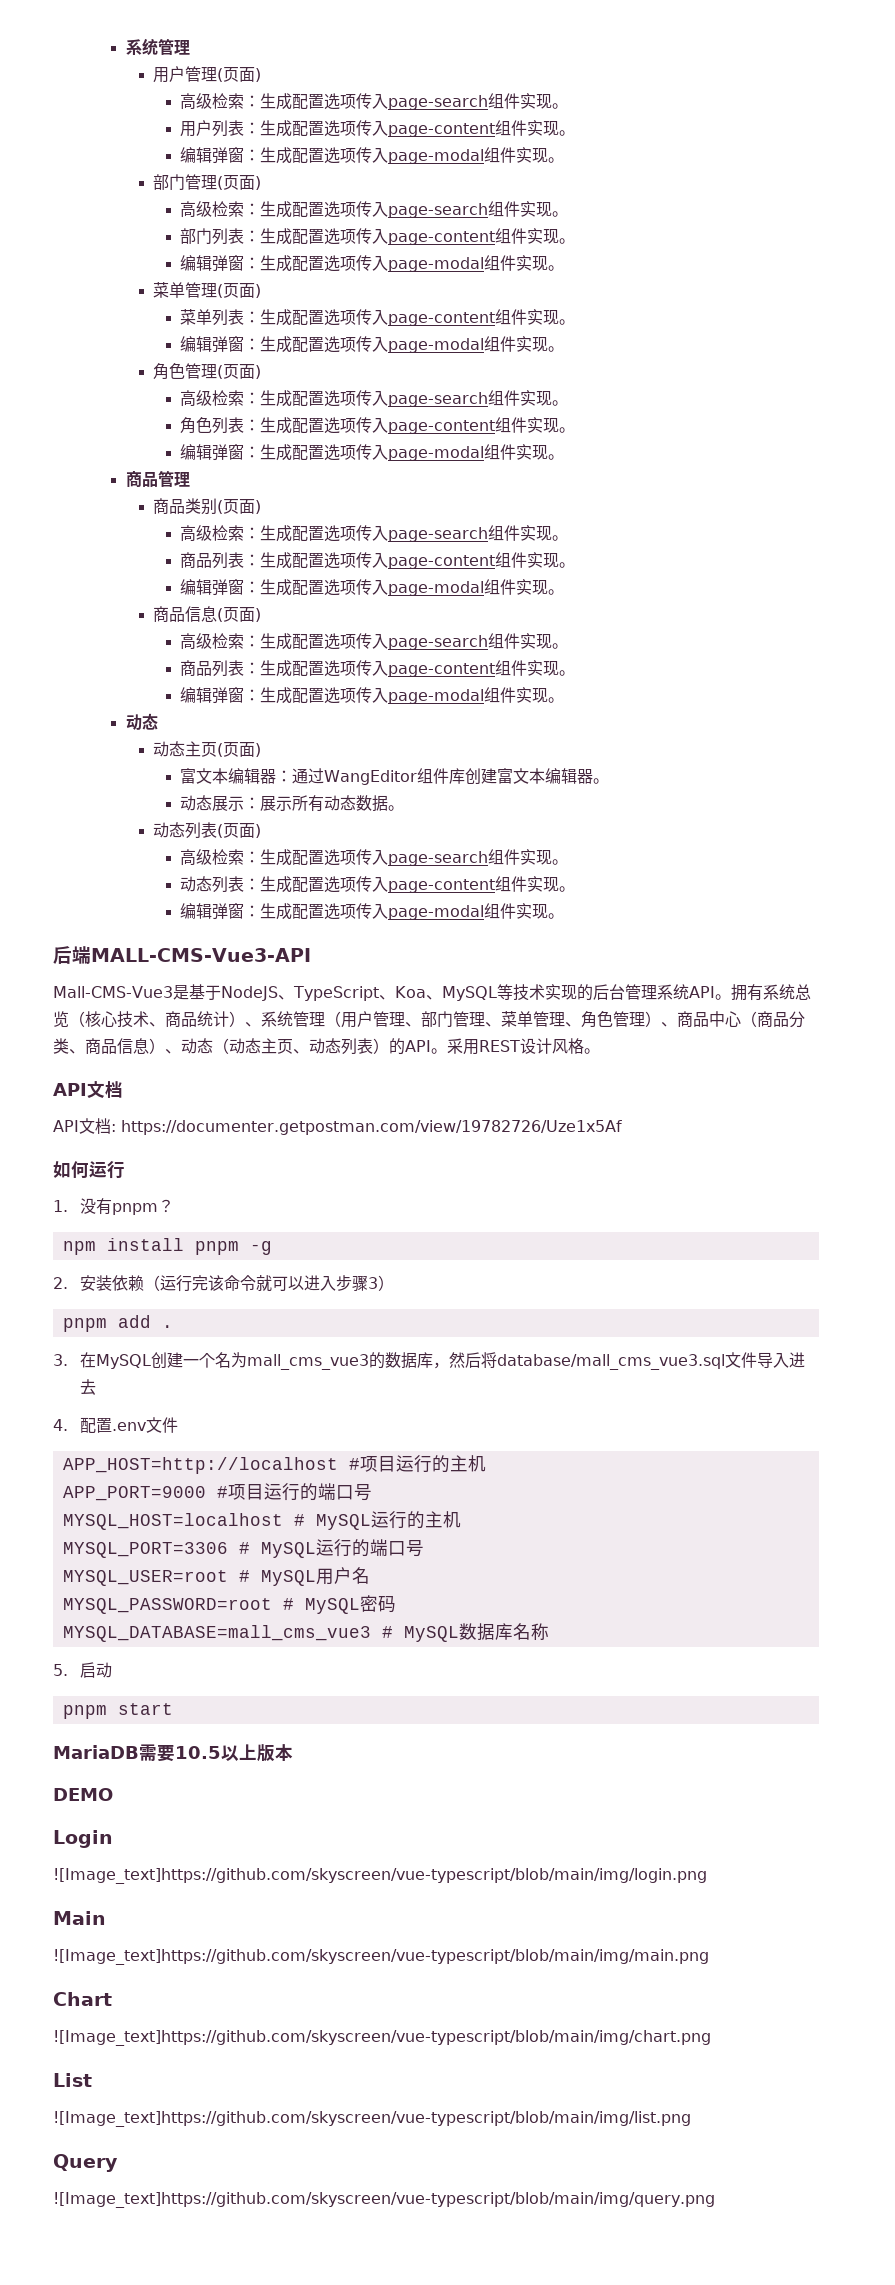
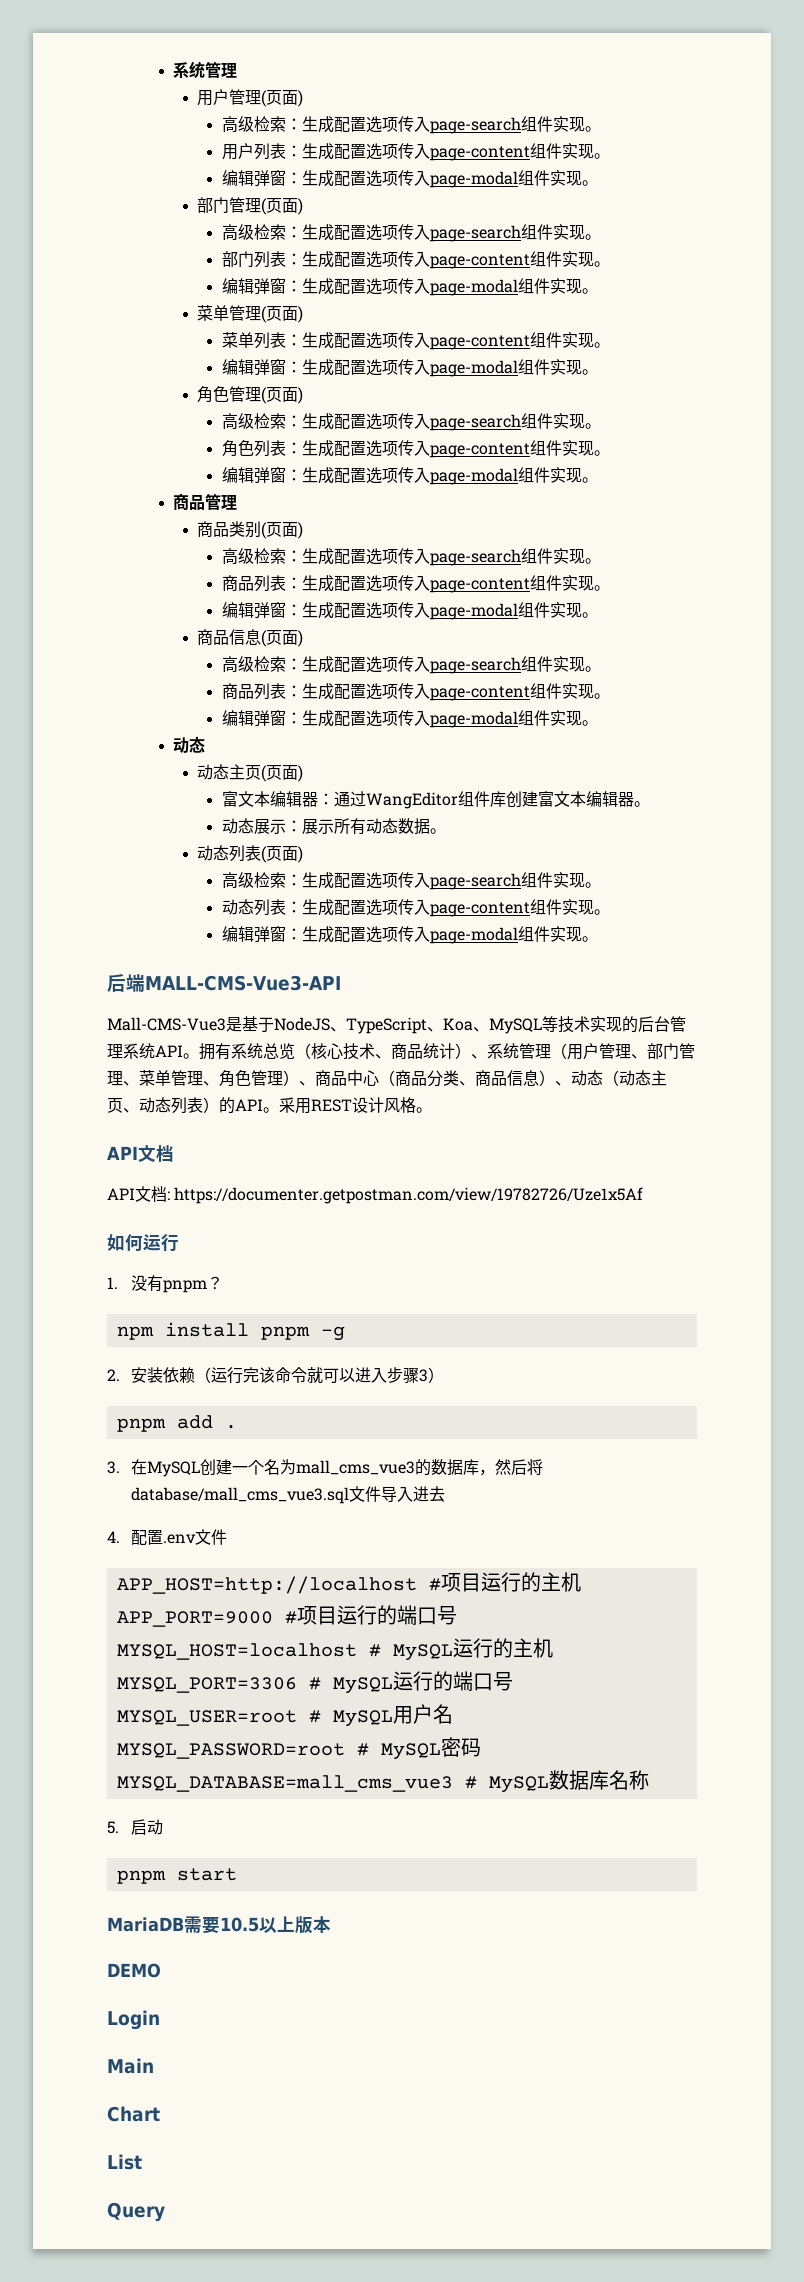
[53,1868,707,1884] // ![Image_text]https://github.com/skyscreen/vue-typescript/blob/main/img/login.png -> (160, 2020) none
[53,1949,709,1965] // ![Image_text]https://github.com/skyscreen/vue-typescript/blob/main/img/main.png -> (154, 2066) none
[53,2030,711,2046] // ![Image_text]https://github.com/skyscreen/vue-typescript/blob/main/img/chart.png -> (160, 2114) none
[53,2111,691,2127] // ![Image_text]https://github.com/skyscreen/vue-typescript/blob/main/img/list.png -> (142, 2162) none
[53,2192,715,2208] // ![Image_text]https://github.com/skyscreen/vue-typescript/blob/main/img/query.png -> (165, 2212) none

